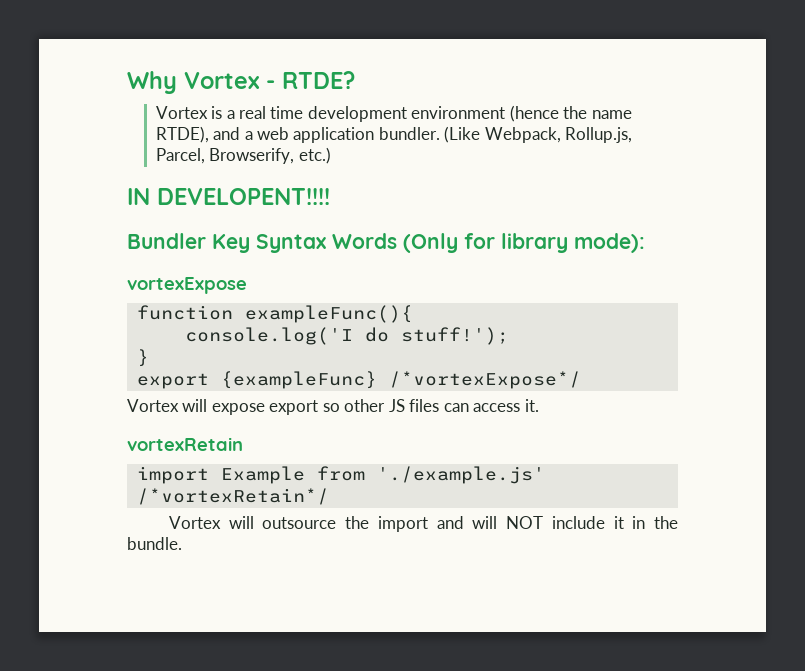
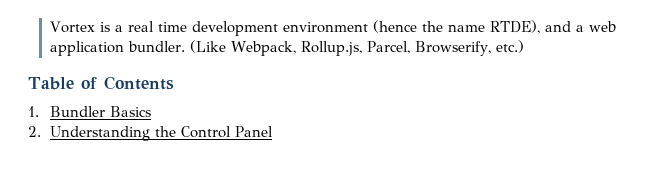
[127,71,355,94] Why Vortex - RTDE? // -> (49, 27) none
[127,188,330,205] [127,233,645,253] [127,277,247,294] [136,305,413,323] [184,327,509,345] [136,349,149,367] [136,371,581,389] [127,399,539,415] [127,437,243,451] [136,466,545,484] [136,488,329,505] [168,516,678,532] [127,537,182,550] IN DEVELOPENT!!!! // Bundler Key Syntax Words (Only for library mode): // vortexExpose // function exampleFunc(){ // console.log('I do stuff!'); // } // export {exampleFunc} /*vortexExpose*/ // Vortex will expose export so other JS files can access it. // vortexRetain // import Example from './example.js' /*vortexRetain*/ // Vortex will outsource the import and will NOT include it in the bundle. -> [28,76,174,90] [28,106,151,117] [28,126,273,141] Table of Contents // 1. Bundler Basics // 2. Understanding the Control Panel

